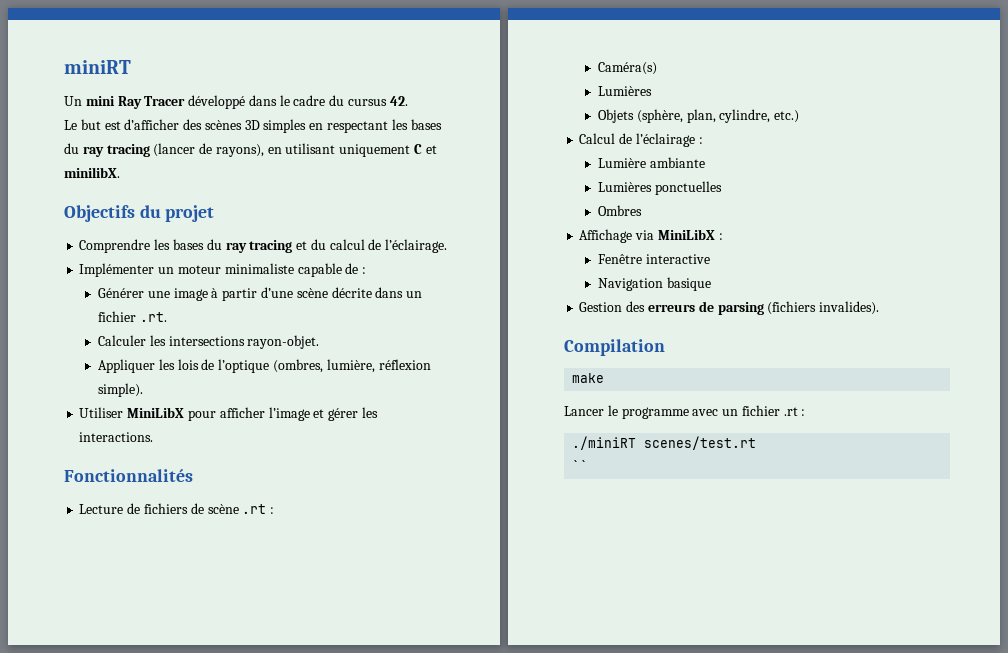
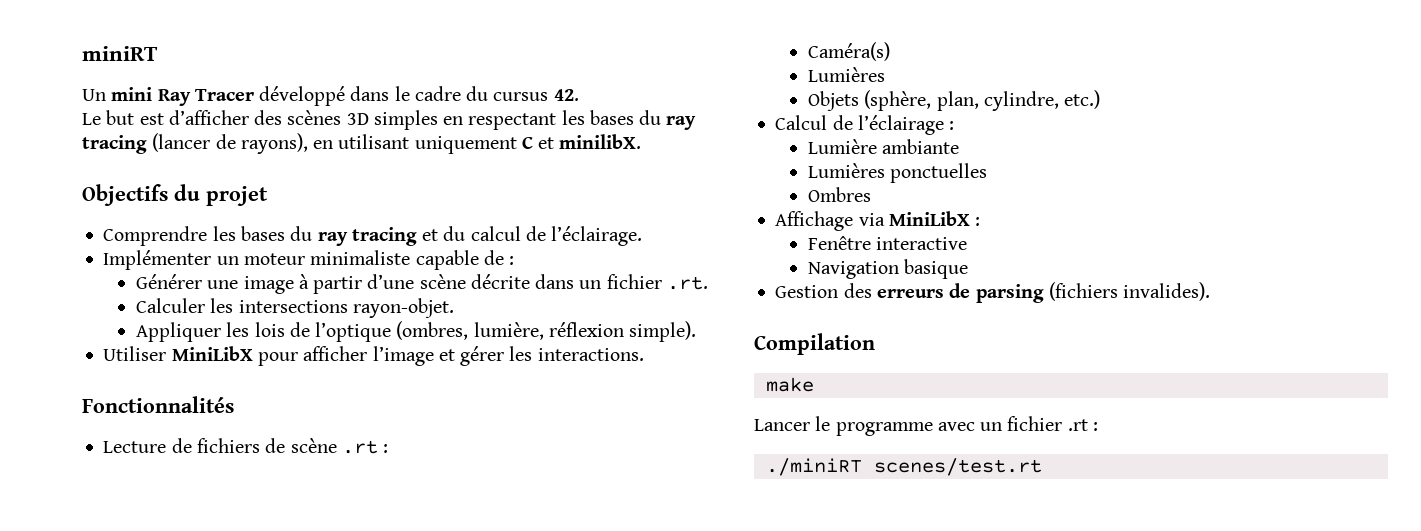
[572,460,589,471] // `` -> (1042, 467) none

